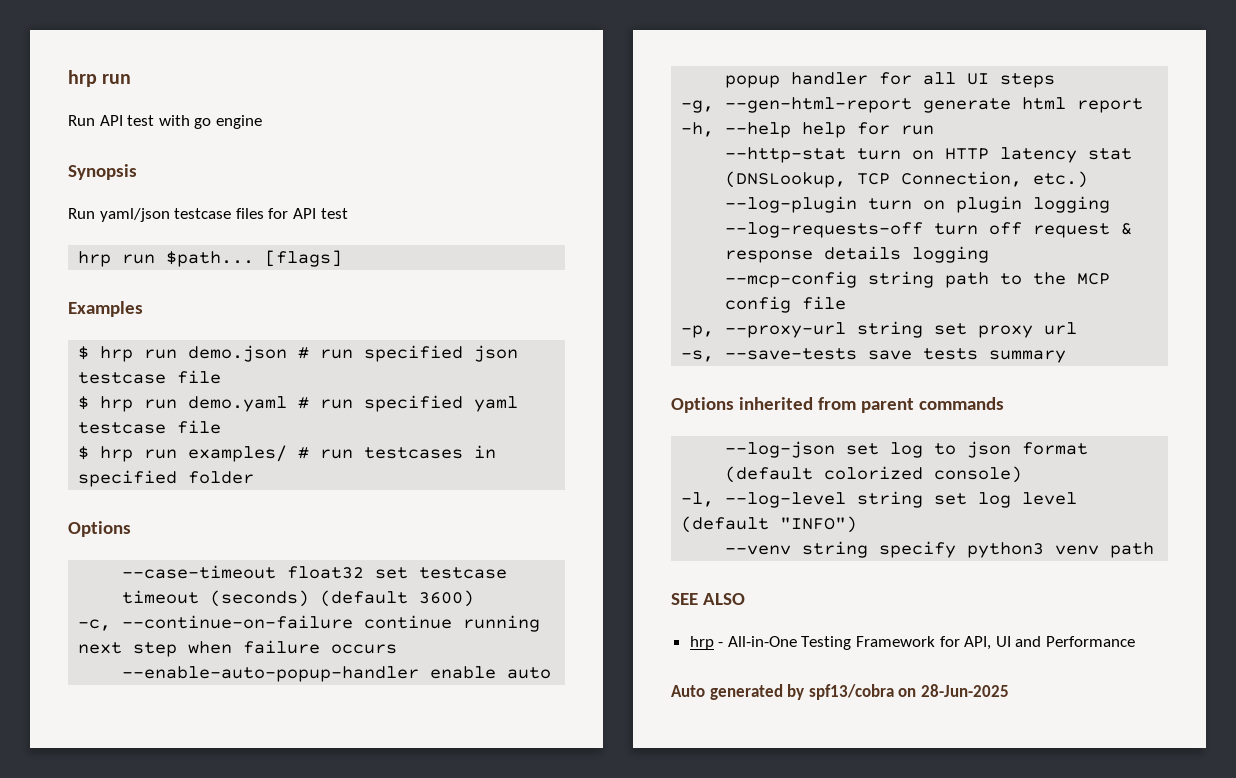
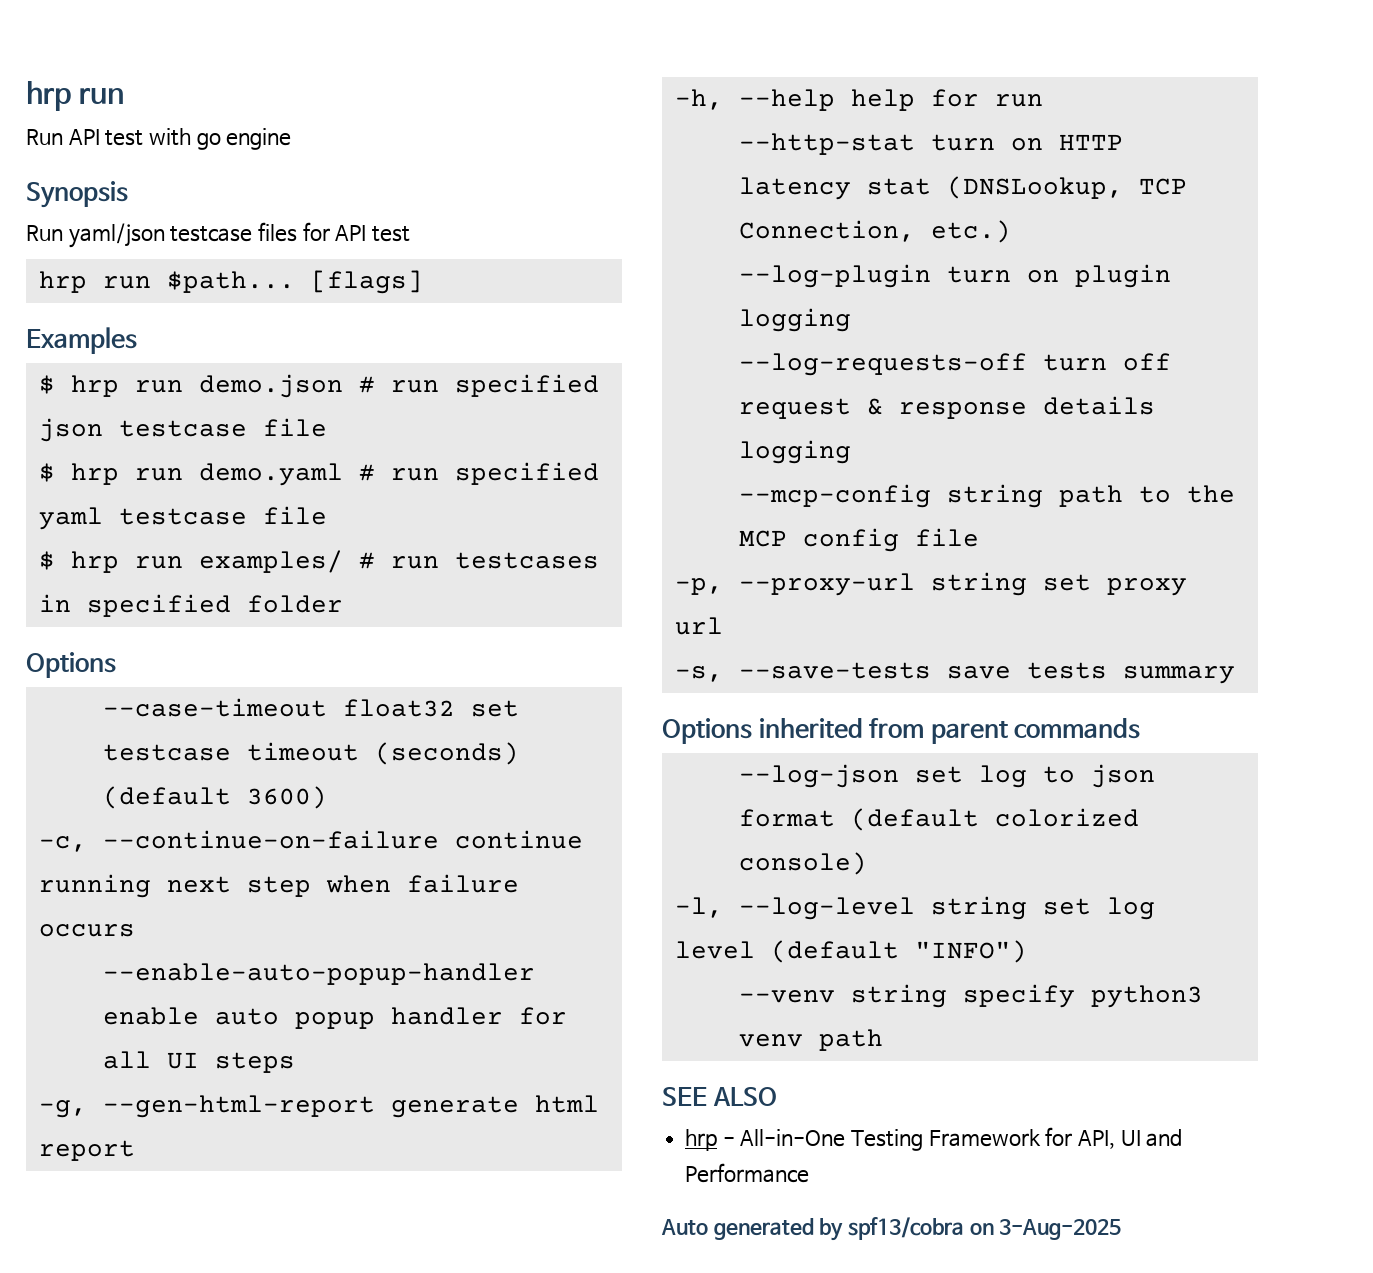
[920,684,1009,697] 28-Jun-2025 -> [999,1219,1122,1240] 3-Aug-2025

